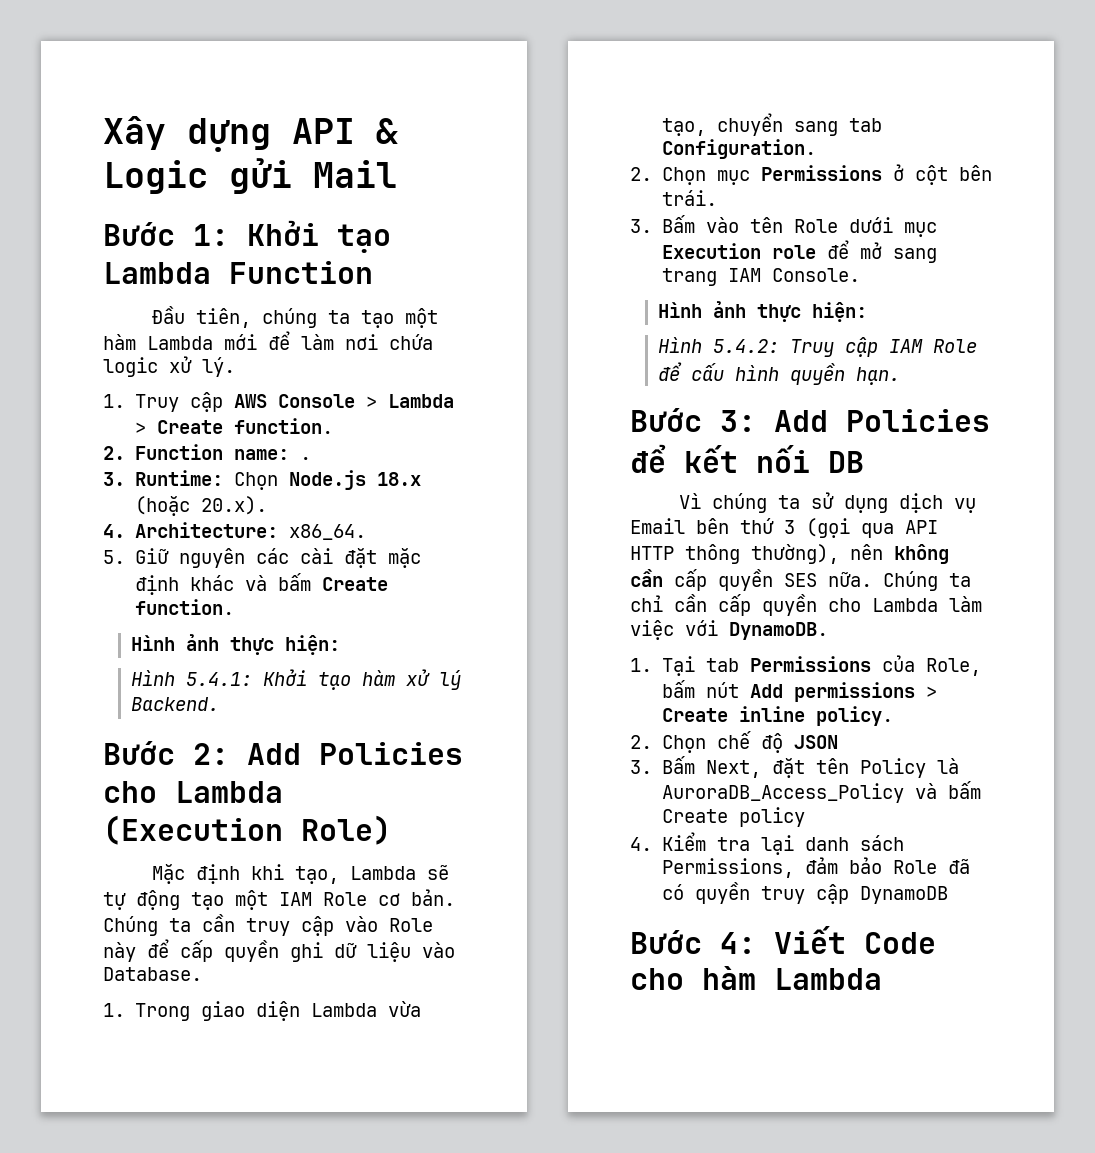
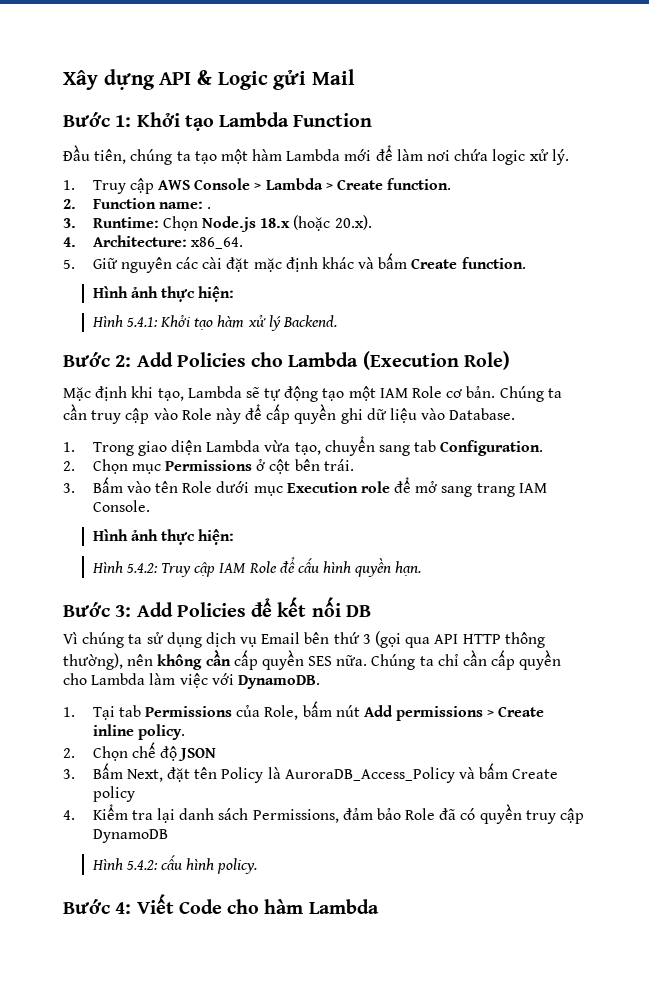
(948, 895) none -> [91,855,258,874] // Hình 5.4.2: cấu hình policy.

